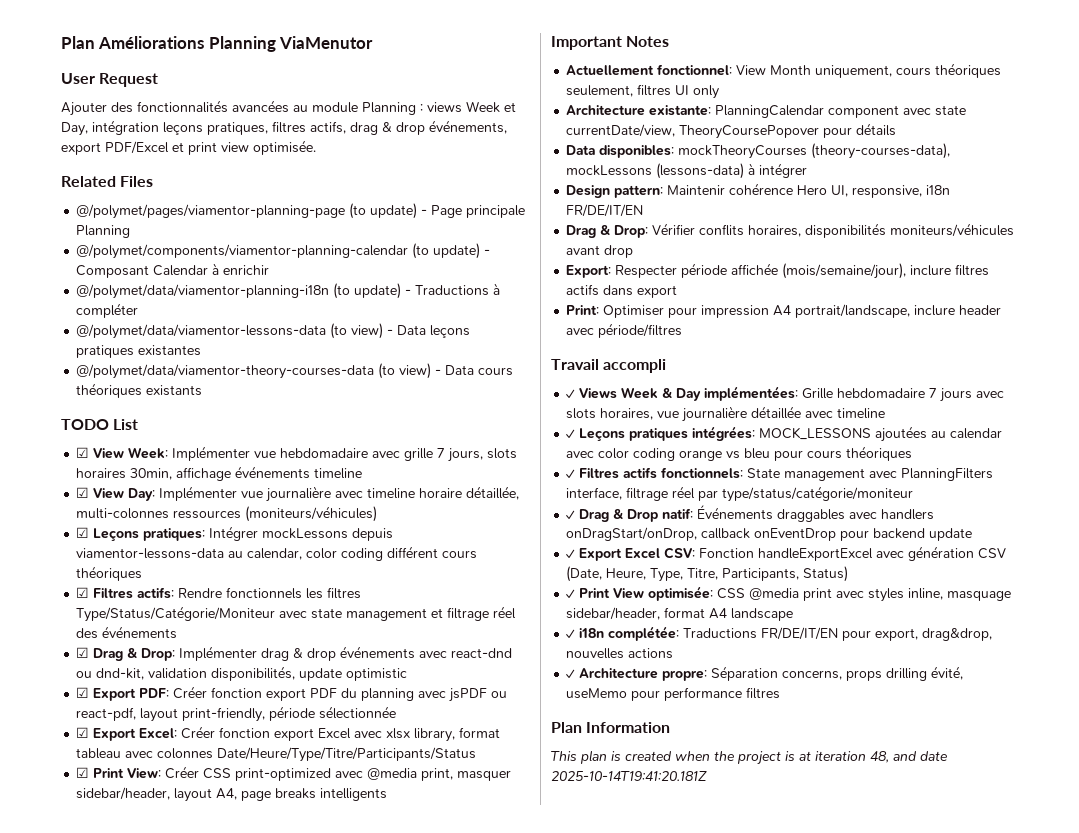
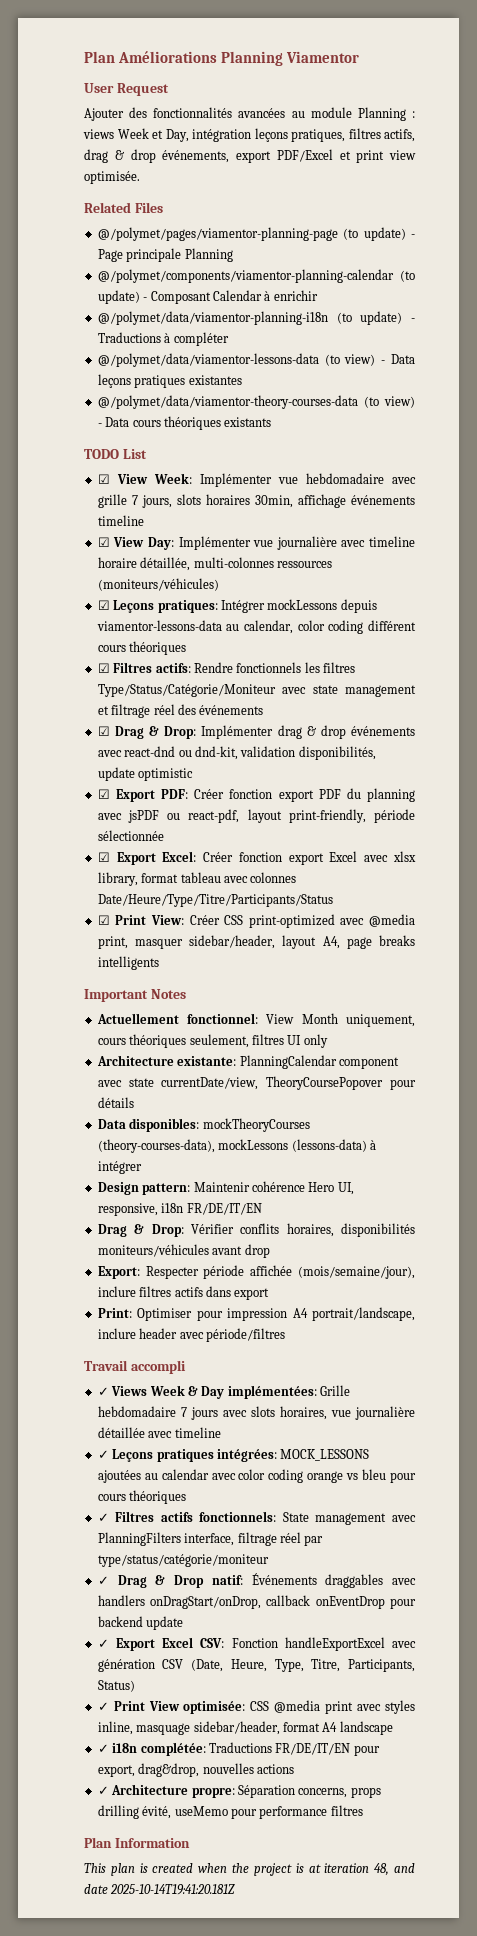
[279,36,374,49] ViaMenutor -> [285,51,359,63] Viamentor

